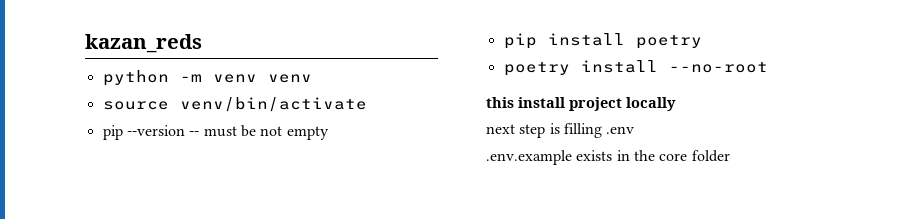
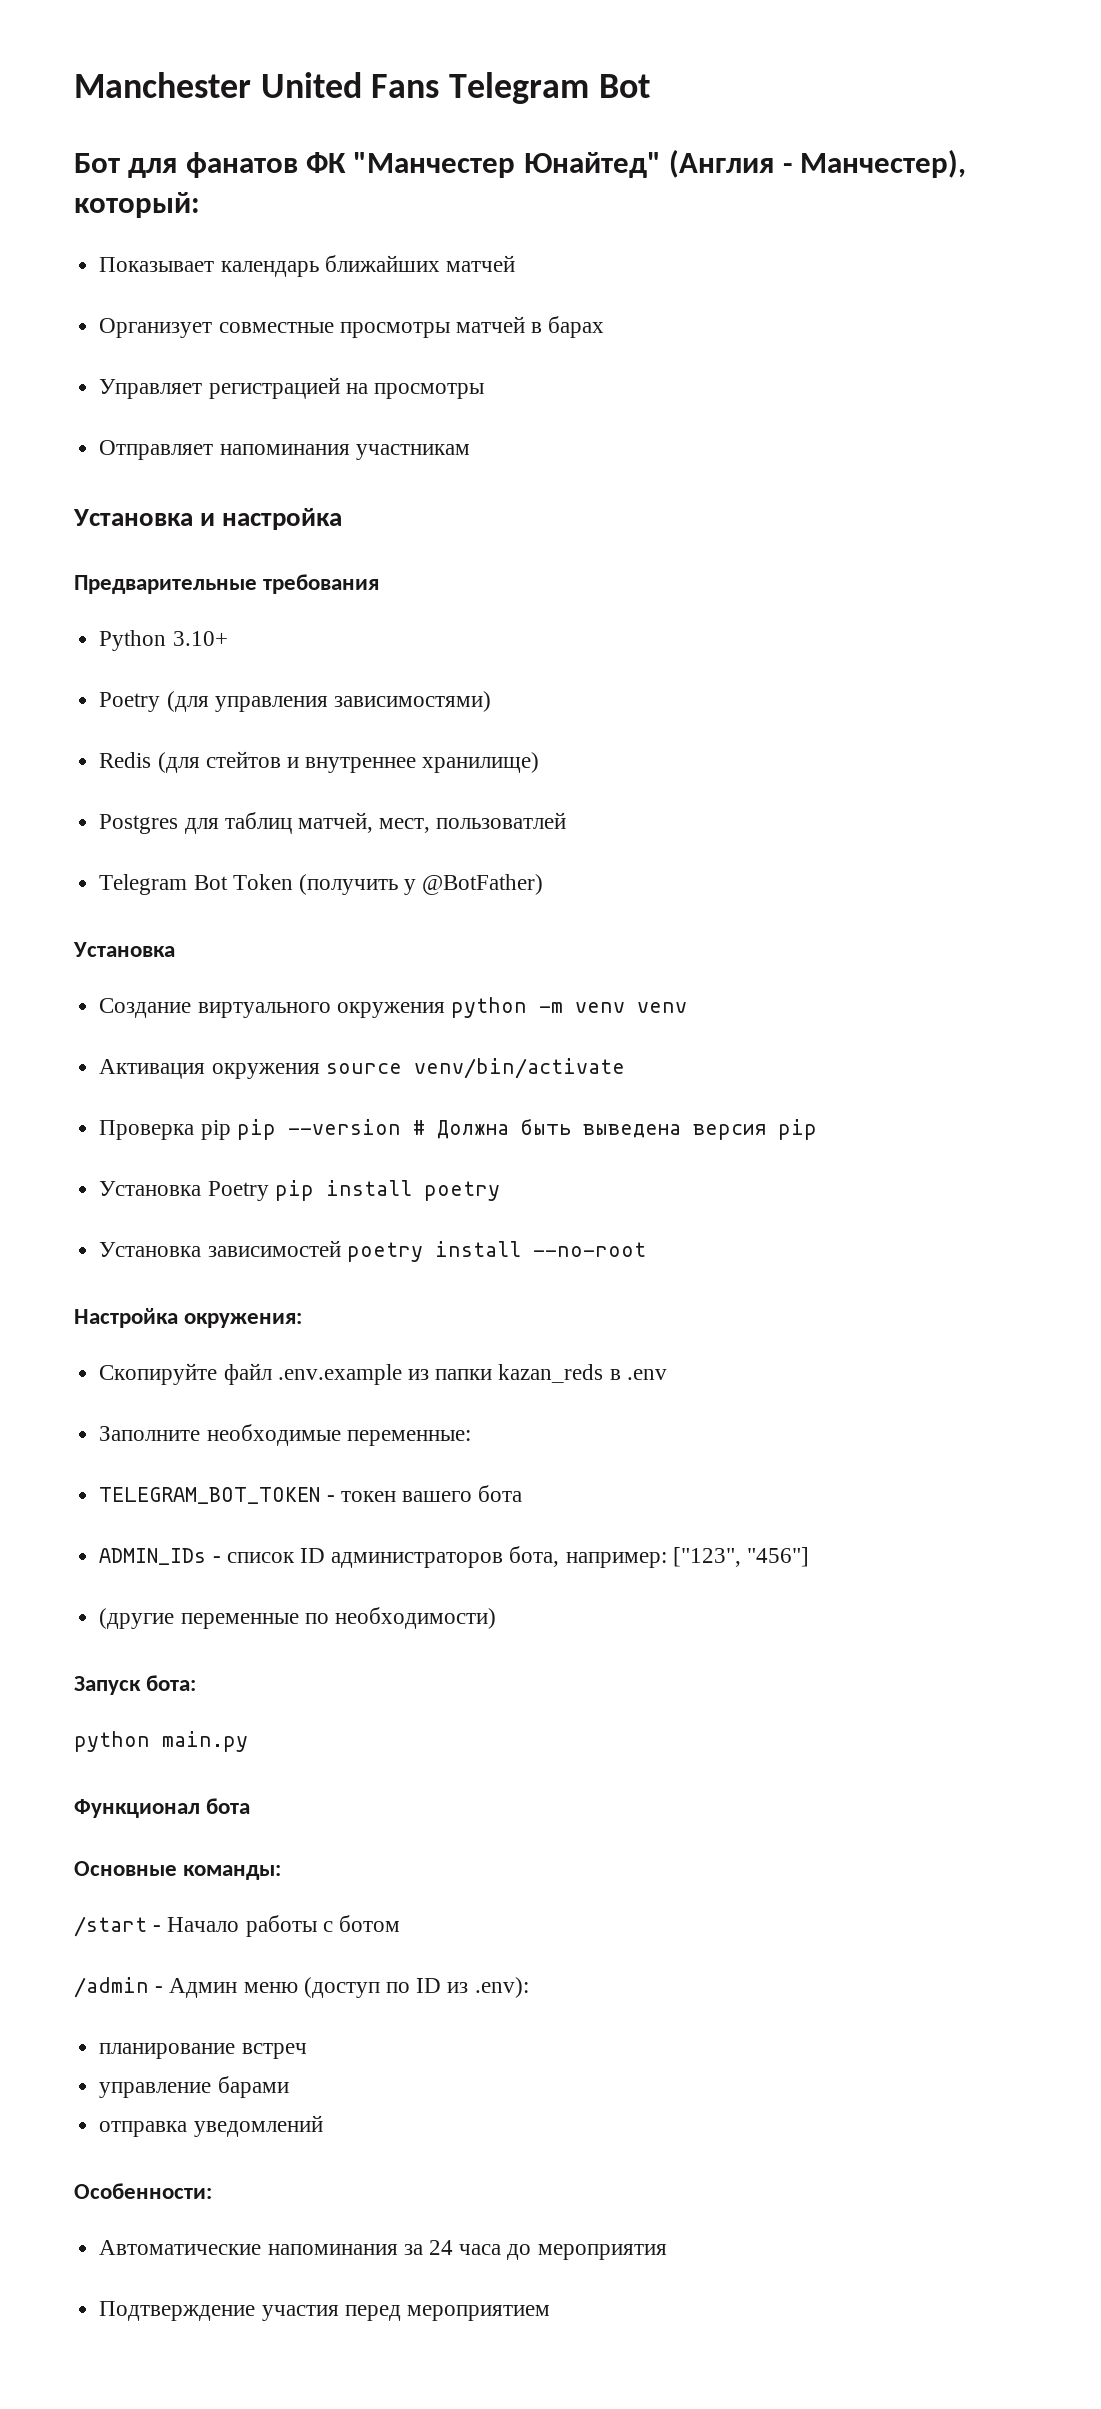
[85,34,202,53] kazan_reds // -> [74,72,650,104] [74,149,966,178] [74,192,200,218] [99,255,515,277] [99,316,605,338] [99,377,484,399] [99,440,470,460] [73,508,343,530] [74,574,380,594] [99,630,228,651] [99,691,491,712] [99,751,540,773] [99,812,567,834] [99,874,544,895] [73,942,175,957] [99,998,445,1018] Manchester United Fans Telegram Bot // Бот для фанатов ФК "Манчестер Юнайтед" (Англия - Манчестер), который: // Показывает календарь ближайших матчей // Организует совместные просмотры матчей в барах // Управляет регистрацией на просмотры // Отправляет напоминания участникам // Установка и настройка // Предварительные требования // Python 3.10+ // Poetry (для управления зависимостями) // Redis (для стейтов и внутреннее хранилище) // Postgres для таблиц матчей, мест, пользоватлей // Telegram Bot Token (получить у @BotFather) // Установка // Создание виртуального окружения
(312, 78) none -> [99,1059,320,1079] Активация окружения
[102,125,329,140] pip --version -- must be not empty // -> [99,1118,817,1140] [99,1181,269,1201] Проверка pip pip --version # Должна быть выведена версия pip // Установка Poetry
(702, 42) none -> [99,1240,341,1257] Установка зависимостей
[486,97,676,111] [486,123,635,138] [486,150,730,165] this install project locally // next step is filling .env // .env.example exists in the core folder -> [74,1308,303,1328] [99,1363,667,1385] [99,1424,471,1446] [99,1485,523,1504] [99,1546,809,1568] [99,1607,496,1629] [74,1675,197,1695] [74,1731,248,1752] [74,1798,251,1818] [74,1861,282,1880] [74,1915,401,1937] [74,1977,529,1998] [99,2043,307,2059] [99,2076,289,2098] [99,2115,323,2137] [74,2183,212,2199] [99,2240,667,2260] [99,2301,550,2321] Настройка окружения: // Скопируйте файл .env.example из папки kazan_reds в .env // Заполните необходимые переменные: // TELEGRAM_BOT_TOKEN - токен вашего бота // ADMIN_IDs - список ID администраторов бота, например: ["123", "456"] // (другие переменные по необходимости) // Запуск бота: // python main.py // Функционал бота // Основные команды: // /start - Начало работы с ботом // /admin - Админ меню (доступ по ID из .env): // планирование встреч // управление барами // отправка уведомлений // Особенности: // Автоматические напоминания за 24 часа до мероприятия // Подтверждение участия перед мероприятием

